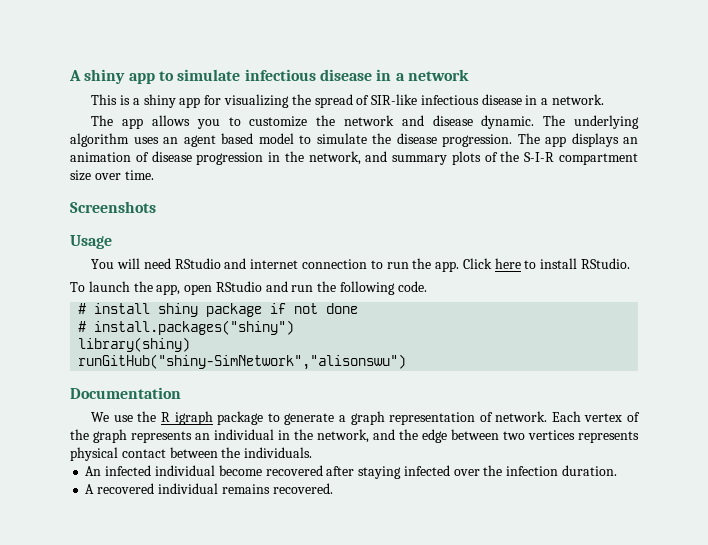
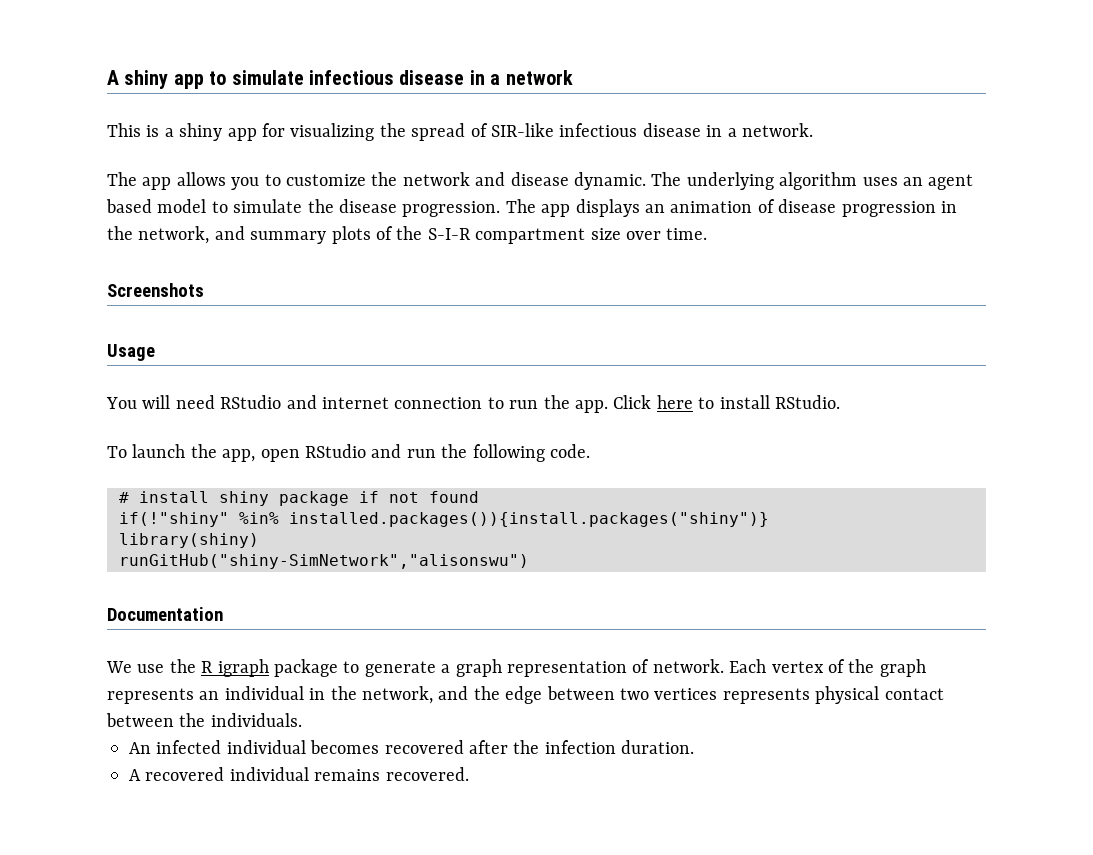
[326,303,359,314] [78,320,295,335] done // # install.packages("shiny") -> [429,491,479,503] [119,512,769,527] found // if(!"shiny" %in% installed.packages()){install.packages("shiny")}
[218,465,262,476] become -> [310,740,380,754] becomes
[358,465,480,479] staying infected over -> (508, 747) none

